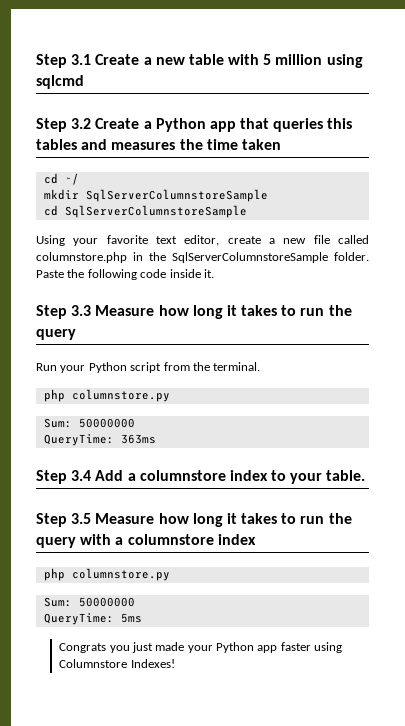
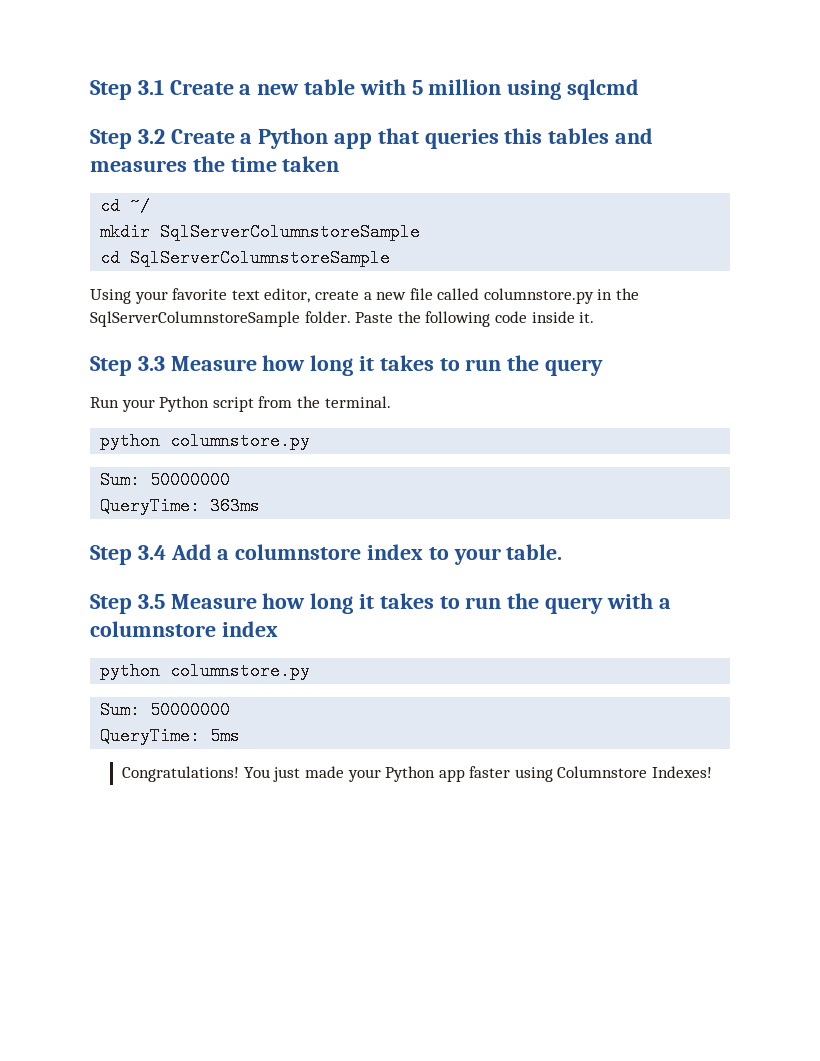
[36,252,127,263] columnstore.php -> [483,288,594,304] columnstore.py
[43,389,65,402] php -> [100,432,161,450] python
[43,568,65,581] php -> [100,662,161,680] python
[59,643,130,653] Congrats you -> [122,766,270,782] Congratulations! You

